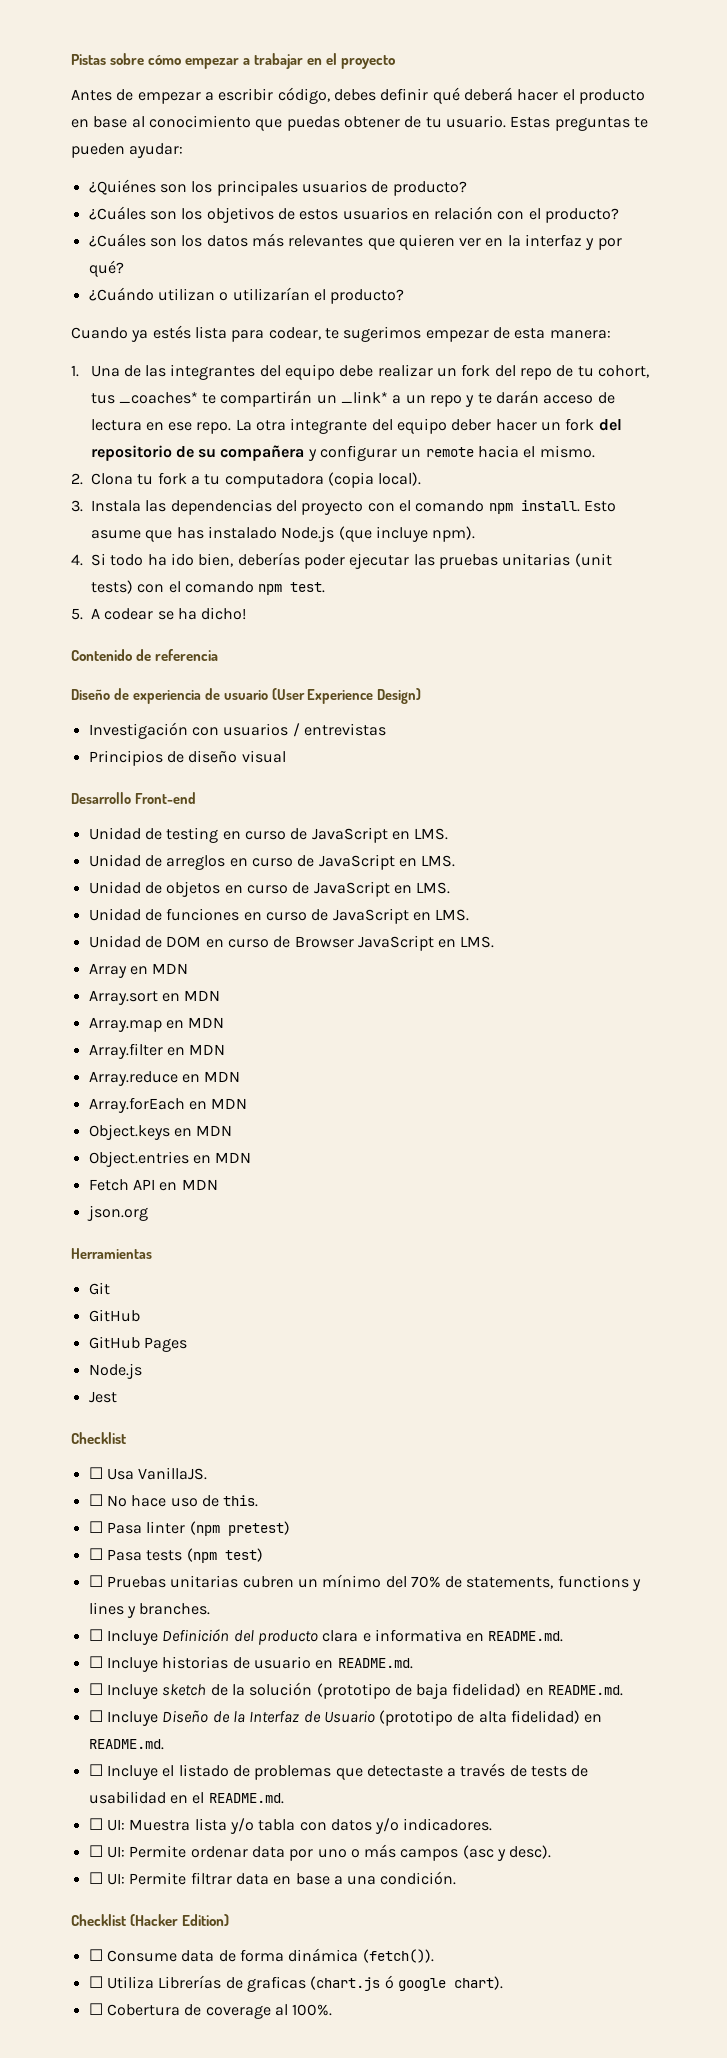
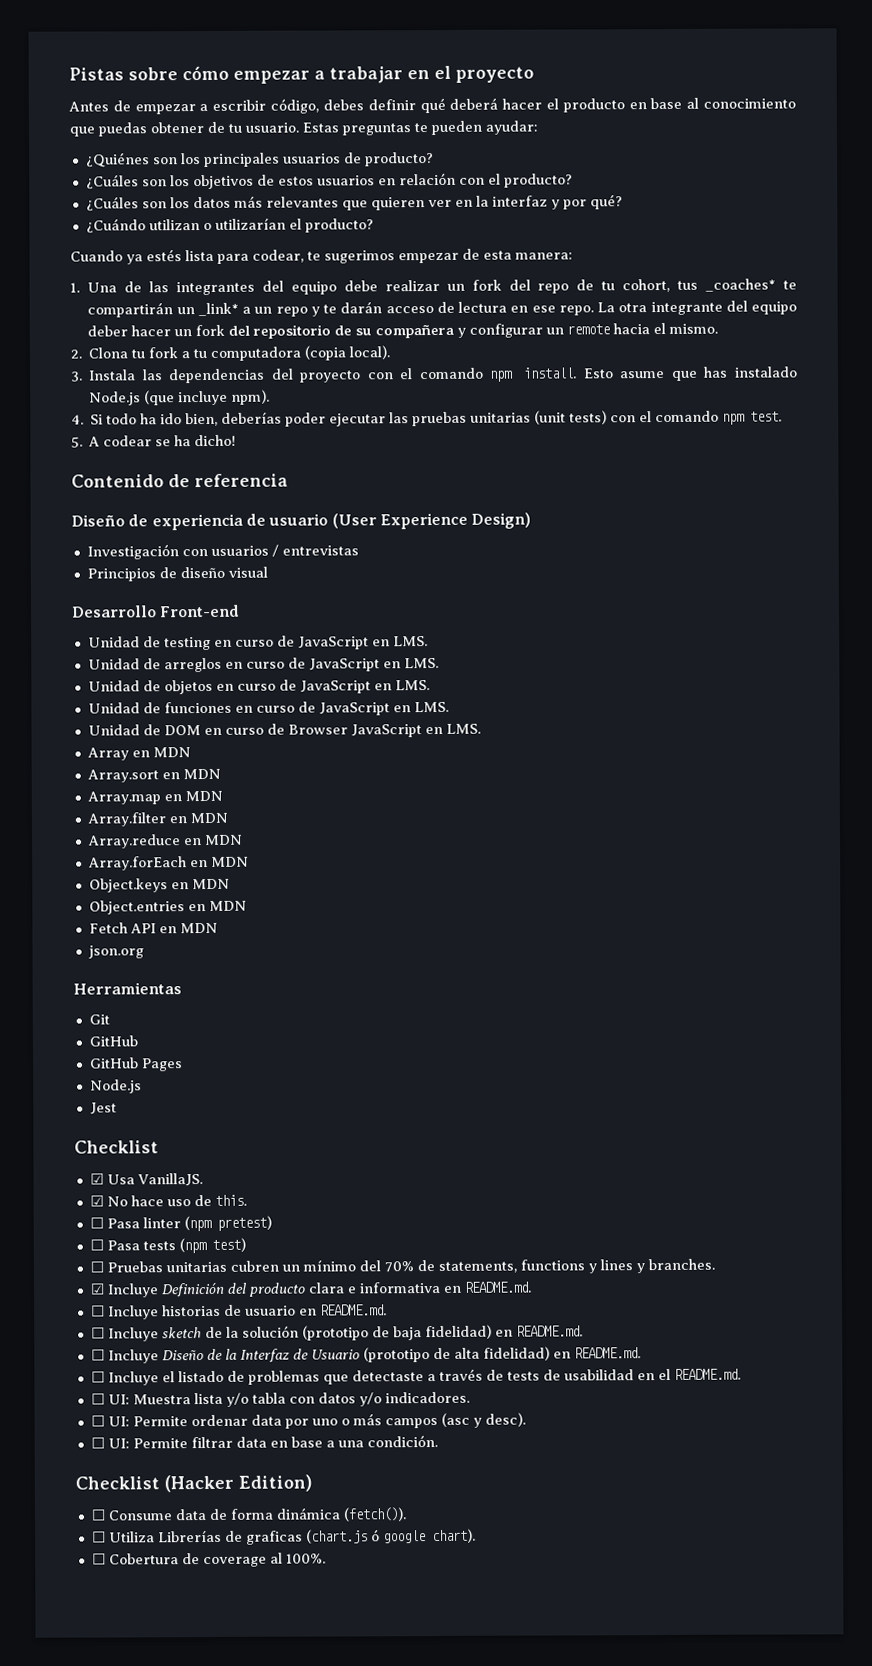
[88,1467,103,1479] ☐ -> [89,1173,104,1185] ☑
[88,1494,103,1506] ☐ -> [89,1195,104,1207] ☑
[88,1629,103,1641] ☐ -> [89,1283,105,1295] ☑

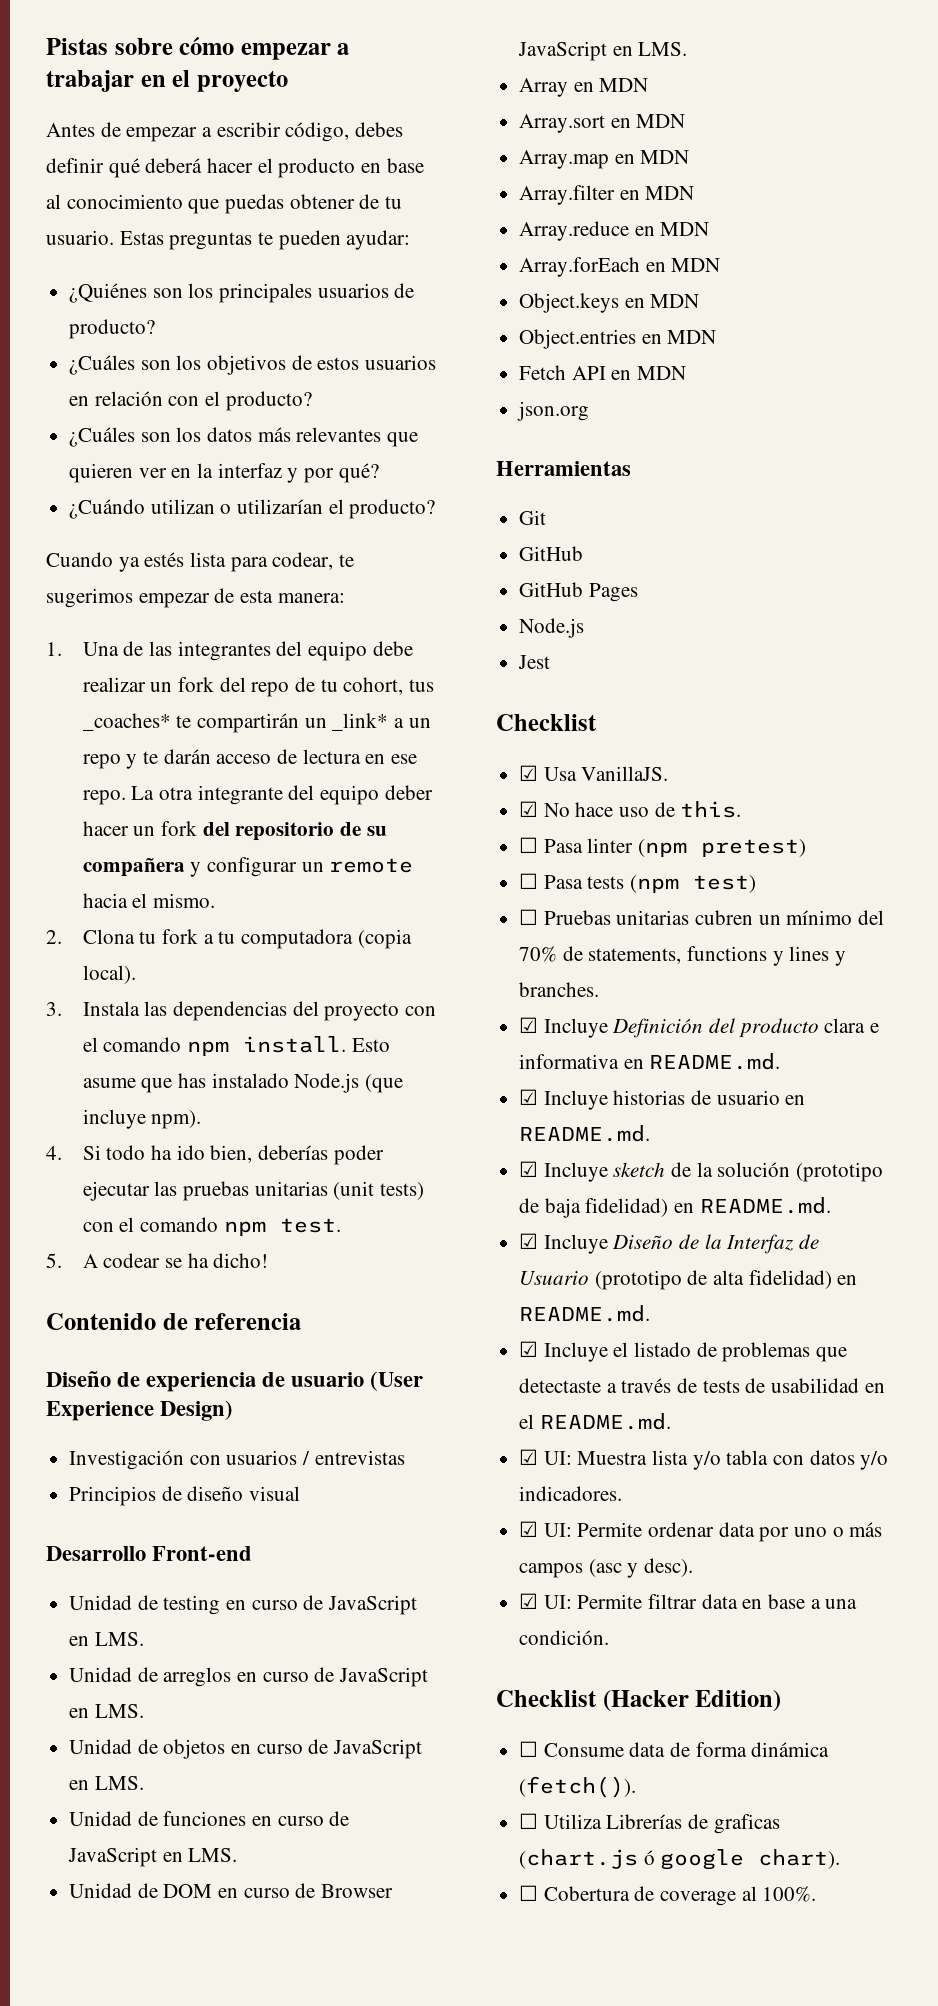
[90,1305,105,1317] ☐ -> [519,1089,539,1105] ☑
[90,1327,105,1339] ☐ -> [519,1161,539,1177] ☑
[90,1349,105,1361] ☐ -> [519,1233,539,1249] ☑
[90,1371,105,1383] ☐ -> [519,1341,539,1357] ☑
[90,1393,105,1405] ☐ -> [519,1449,539,1465] ☑
[90,1415,105,1427] ☐ -> [519,1521,539,1537] ☑
[90,1437,105,1449] ☐ -> [519,1593,539,1609] ☑

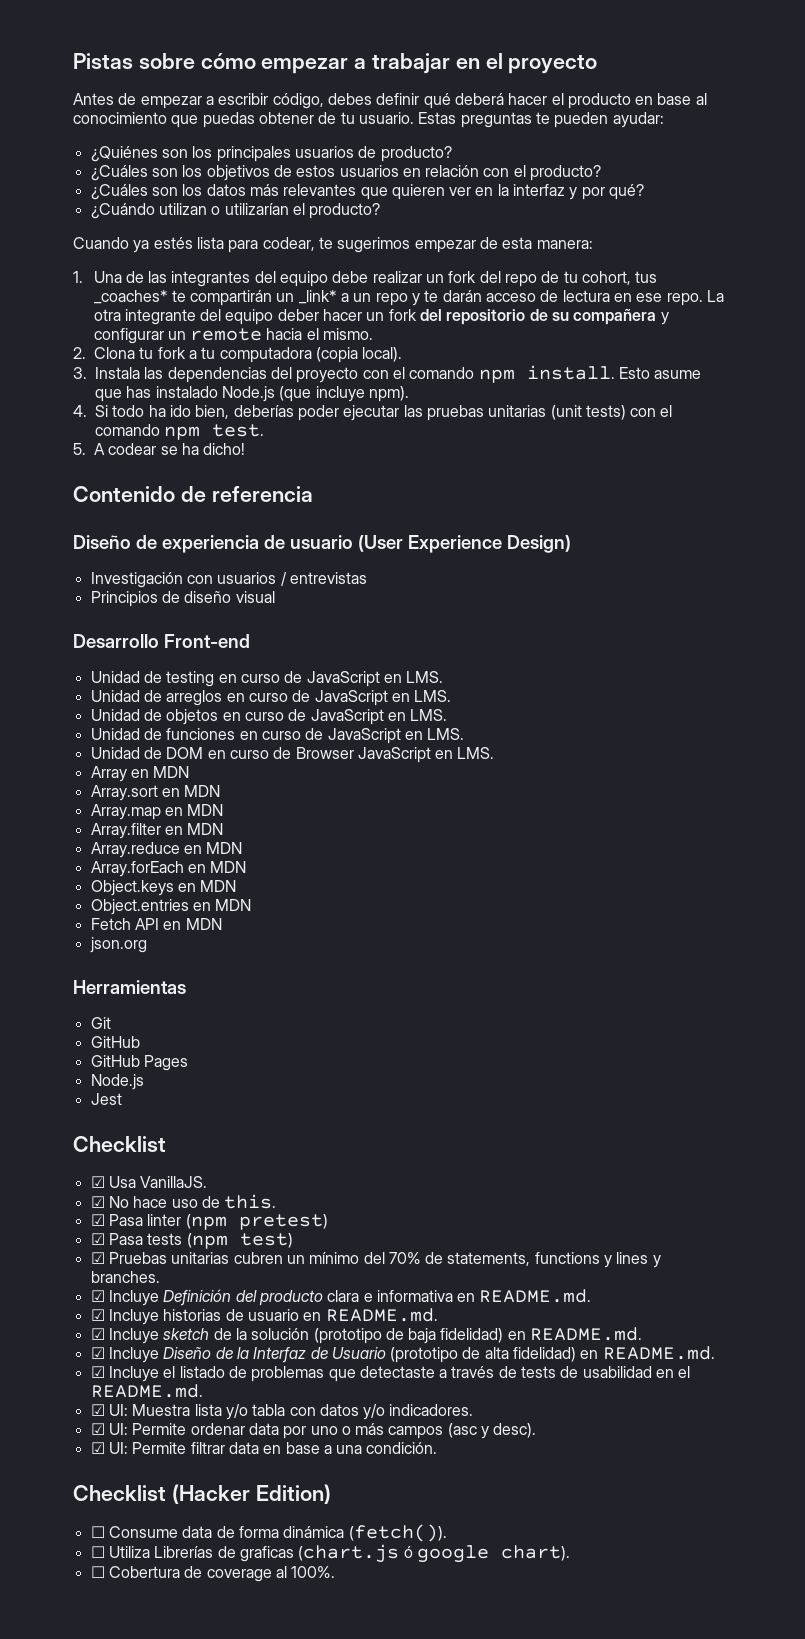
[519,837,539,853] ☐ -> [90,1214,105,1226] ☑
[519,873,539,889] ☐ -> [90,1233,105,1245] ☑
[519,909,539,925] ☐ -> [90,1252,105,1264] ☑

